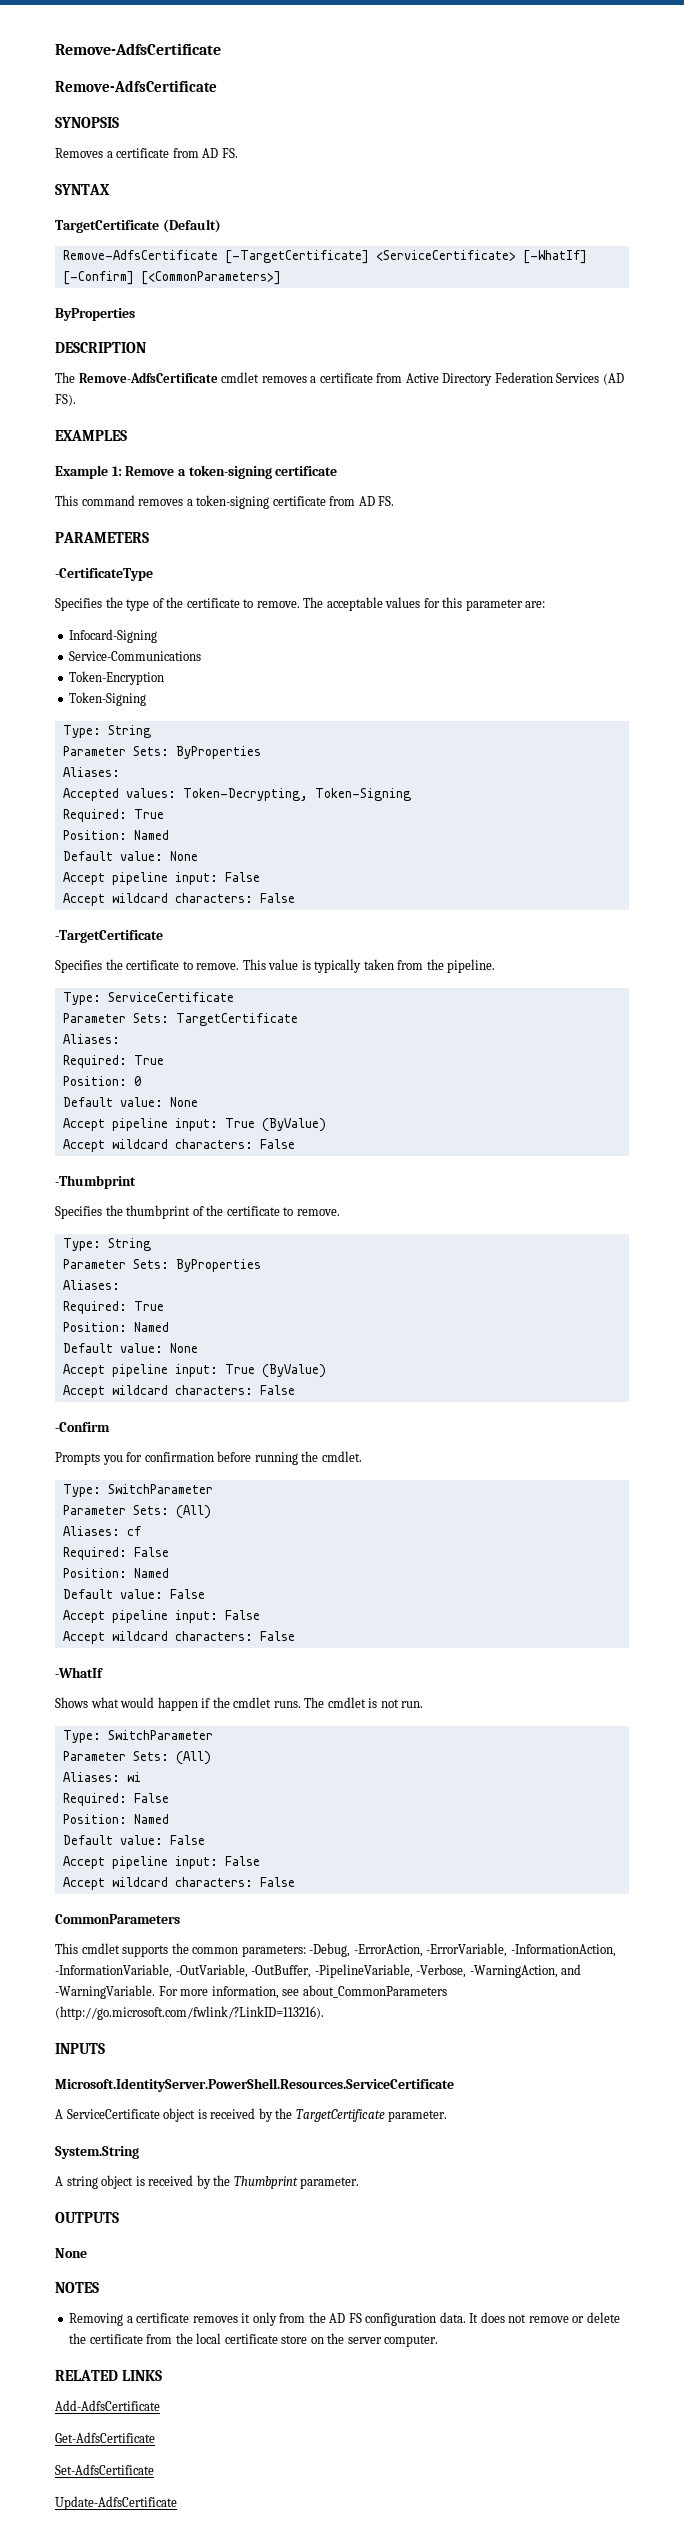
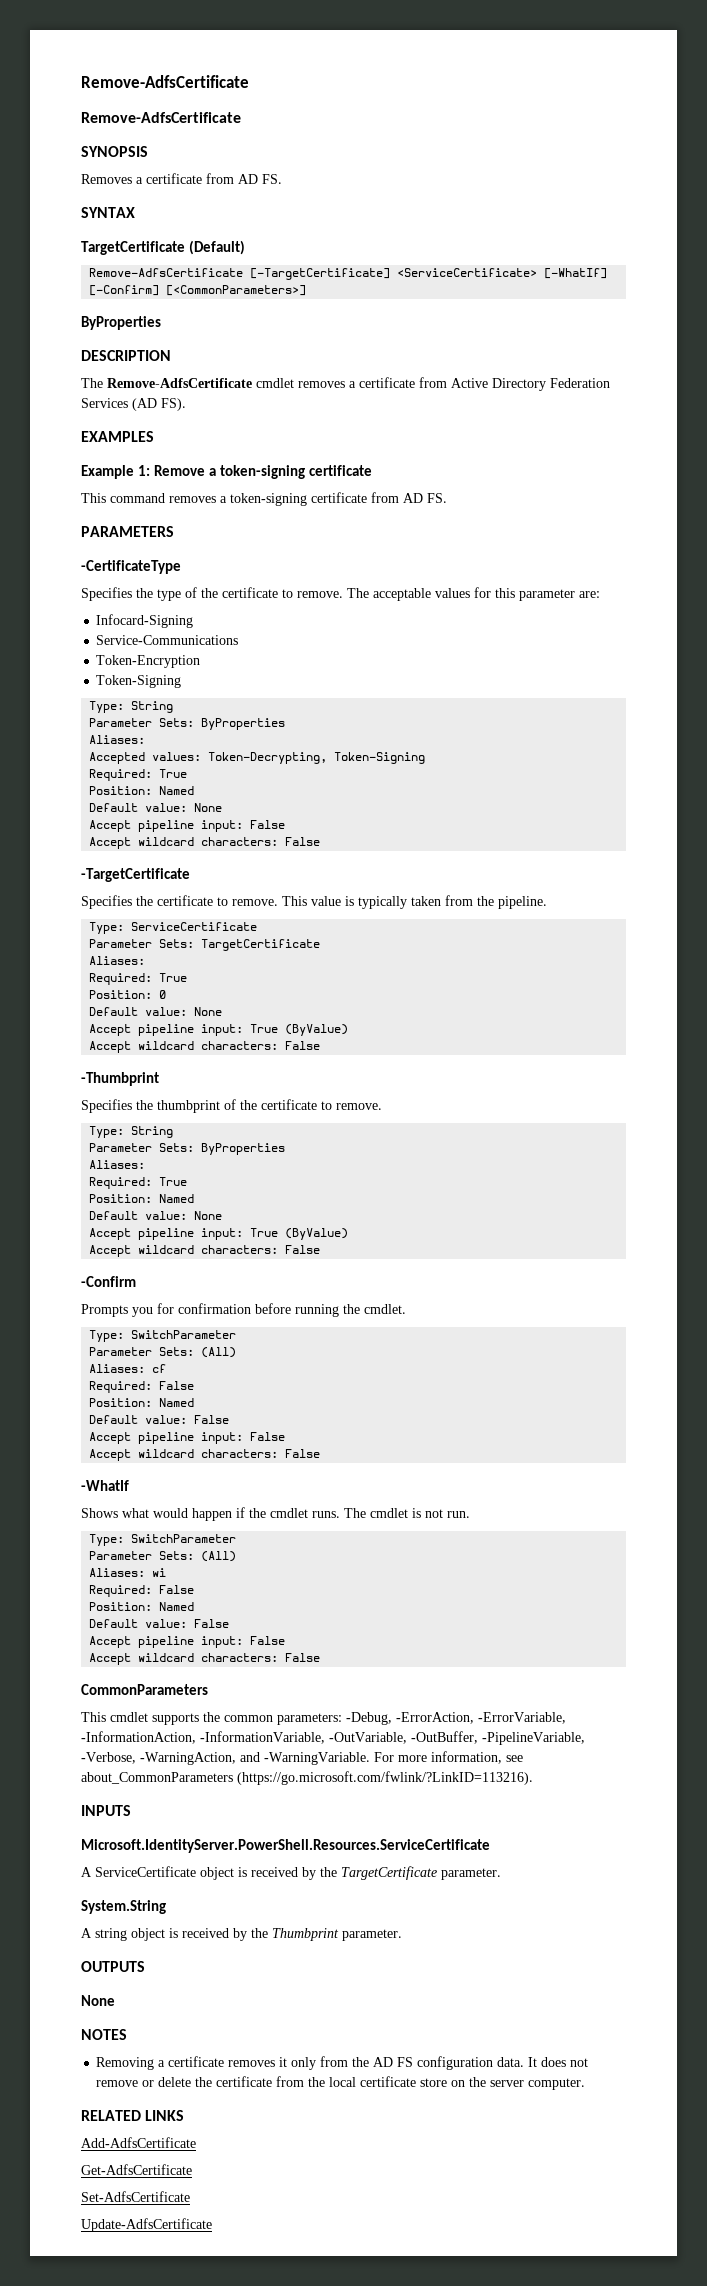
[55,2006,324,2020] (http://go.microsoft.com/fwlink/?LinkID=113216). -> [237,1771,533,1785] (https://go.microsoft.com/fwlink/?LinkID=113216).

